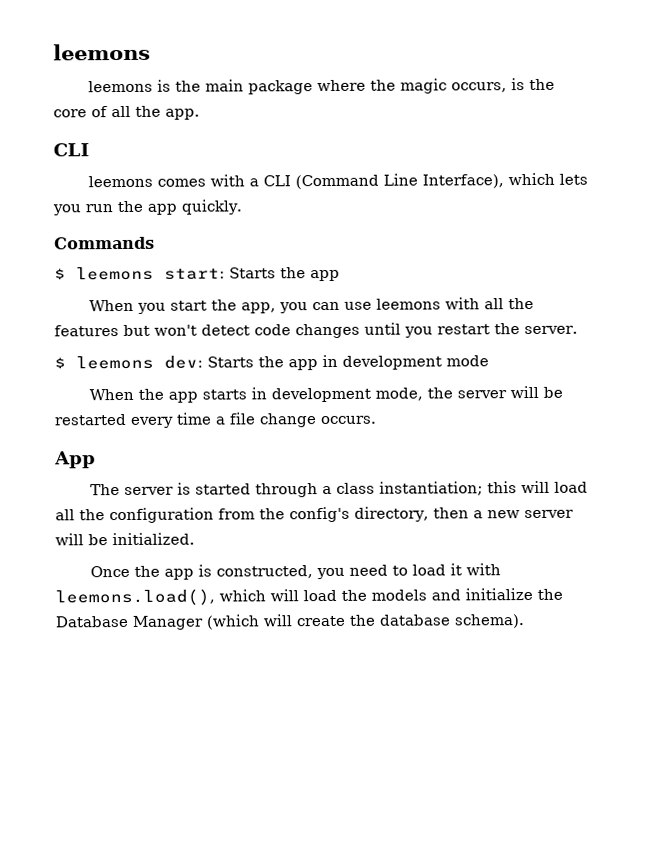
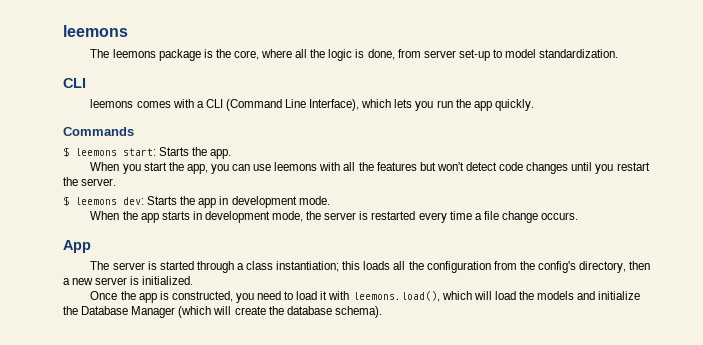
[88,78,556,95] [53,105,200,120] leemons is the main package where the magic occurs, is the core of all the app. -> [90,49,619,61] The leemons package is the core, where all the logic is done, from server set-up to model standardization.
[310,269,340,282] app -> [210,149,232,159] app.
[446,355,489,367] mode -> [298,196,330,205] mode.
[510,385,564,399] will be -> [359,211,369,220] is
[521,480,589,494] will load -> [363,261,391,270] loads
[55,533,108,546] will be -> [130,276,140,285] is

